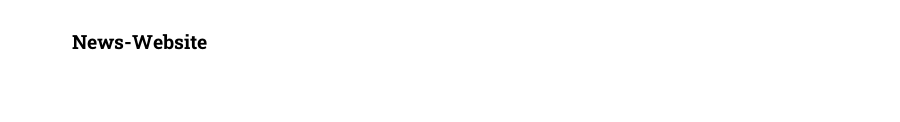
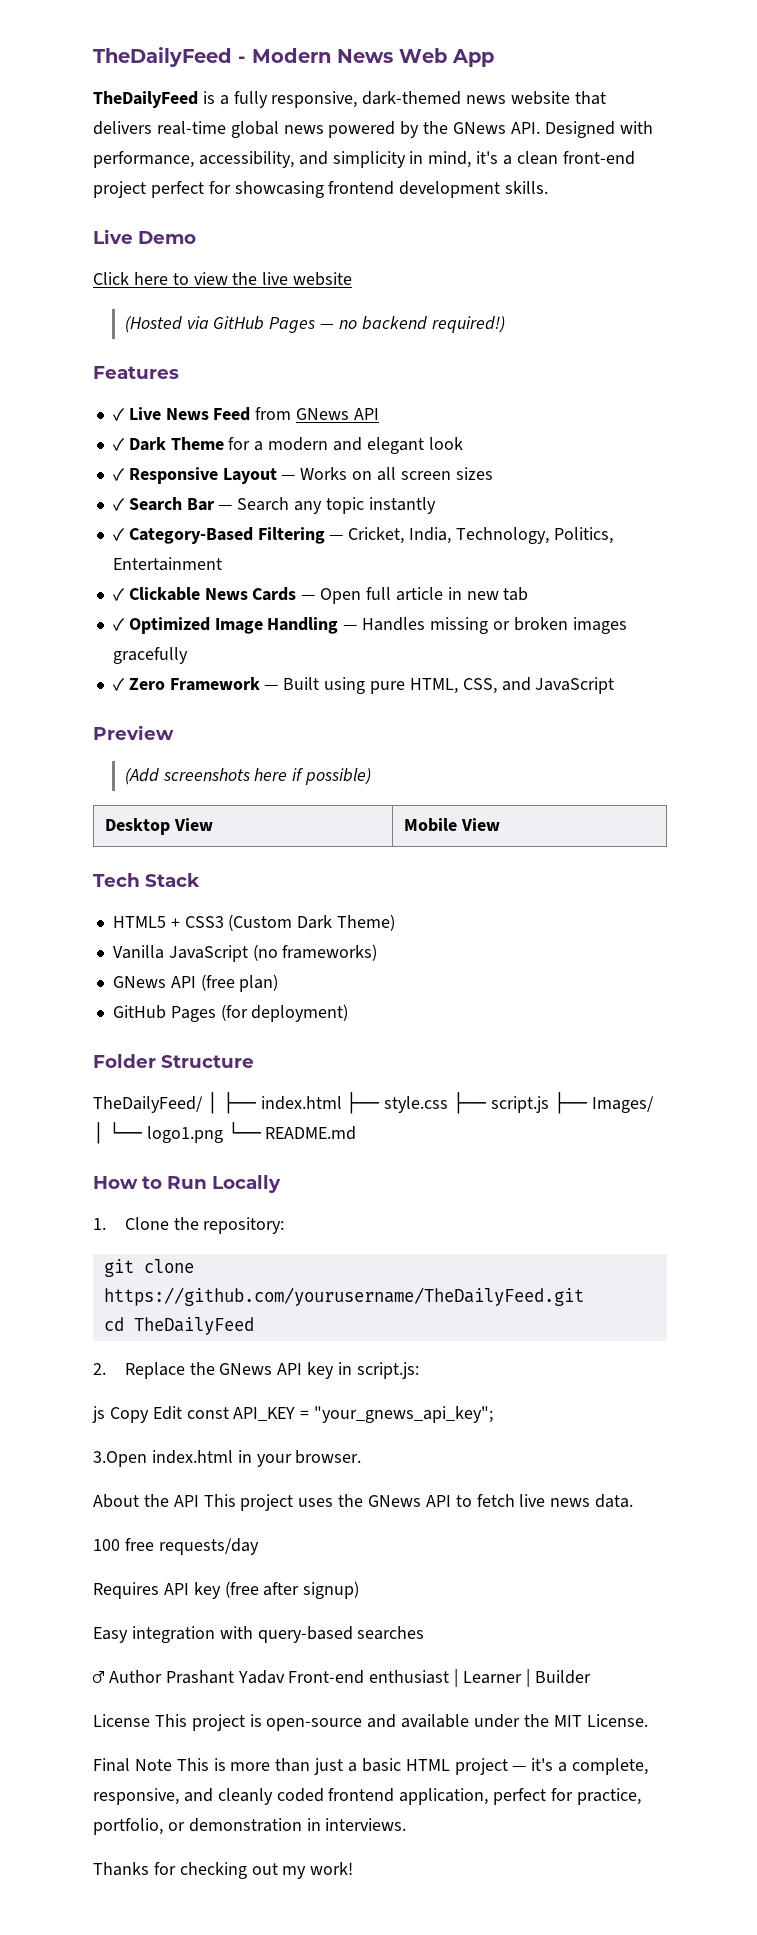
[72,34,207,50] News-Website -> [93,47,494,67] [93,91,606,108] [93,121,653,138] [93,151,635,168] [93,181,549,198] [93,229,196,244] [93,272,353,286] [124,316,505,333] [93,366,179,379] [112,407,379,421] [112,437,463,454] [112,467,493,484] [112,497,436,514] [112,527,613,544] [112,557,222,571] [112,587,529,604] [112,617,627,634] [112,647,188,664] [112,677,615,694] [93,725,174,740] [124,768,372,785] [104,818,213,835] [403,818,500,832] [93,873,200,887] [112,914,396,931] [112,944,378,962] [112,974,279,992] [112,1004,349,1022] [93,1054,254,1068] [93,1092,654,1114] [93,1122,357,1144] [93,1175,281,1193] [93,1217,285,1234] [103,1259,194,1277] [103,1287,584,1306] [103,1317,254,1335] [93,1362,419,1379] [92,1406,494,1423] [93,1450,362,1467] [93,1494,634,1511] [93,1538,259,1555] [93,1581,360,1599] [93,1626,425,1643] [92,1669,591,1688] [93,1714,648,1731] [93,1758,649,1775] [93,1788,641,1805] [93,1818,407,1835] [93,1862,354,1879] TheDailyFeed - Modern News Web App // TheDailyFeed is a fully responsive, dark-themed news website that delivers real-time global news powered by the GNews API. Designed with performance, accessibility, and simplicity in mind, it's a clean front-end project perfect for showcasing frontend development skills. // Live Demo // Click here to view the live website // (Hosted via GitHub Pages — no backend required!) // Features // ✓ Live News Feed from GNews API // ✓ Dark Theme for a modern and elegant look // ✓ Responsive Layout — Works on all screen sizes // ✓ Search Bar — Search any topic instantly // ✓ Category-Based Filtering — Cricket, India, Technology, Politics, Entertainment // ✓ Clickable News Cards — Open full article in new tab // ✓ Optimized Image Handling — Handles missing or broken images gracefully // ✓ Zero Framework — Built using pure HTML, CSS, and JavaScript // Preview // (Add screenshots here if possible) // Desktop View | Mobile View // Tech Stack // HTML5 + CSS3 (Custom Dark Theme) // Vanilla JavaScript (no frameworks) // GNews API (free plan) // GitHub Pages (for deployment) // Folder Structure // TheDailyFeed/ │ ├── index.html ├── style.css ├── script.js ├── Images/ │ └── logo1.png └── README.md // How to Run Locally // 1. Clone the repository: // git clone https://github.com/yourusername/TheDailyFeed.git // cd TheDailyFeed // 2. Replace the GNews API key in script.js: // js Copy Edit const API_KEY = "your_gnews_api_key"; // 3.Open index.html in your browser. // About the API This project uses the GNews API to fetch live news data. // 100 free requests/day // Requires API key (free after signup) // Easy integration with query-based searches // ♂ Author Prashant Yadav Front-end enthusiast | Learner | Builder // License This project is open-source and available under the MIT License. // Final Note This is more than just a basic HTML project — it's a complete, responsive, and cleanly coded frontend application, perfect for practice, portfolio, or demonstration in interviews. // Thanks for checking out my work!

